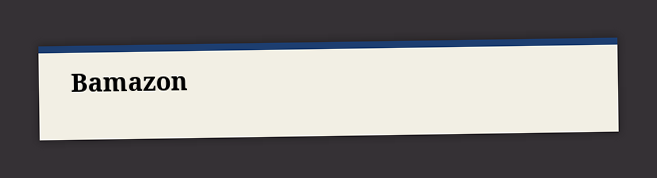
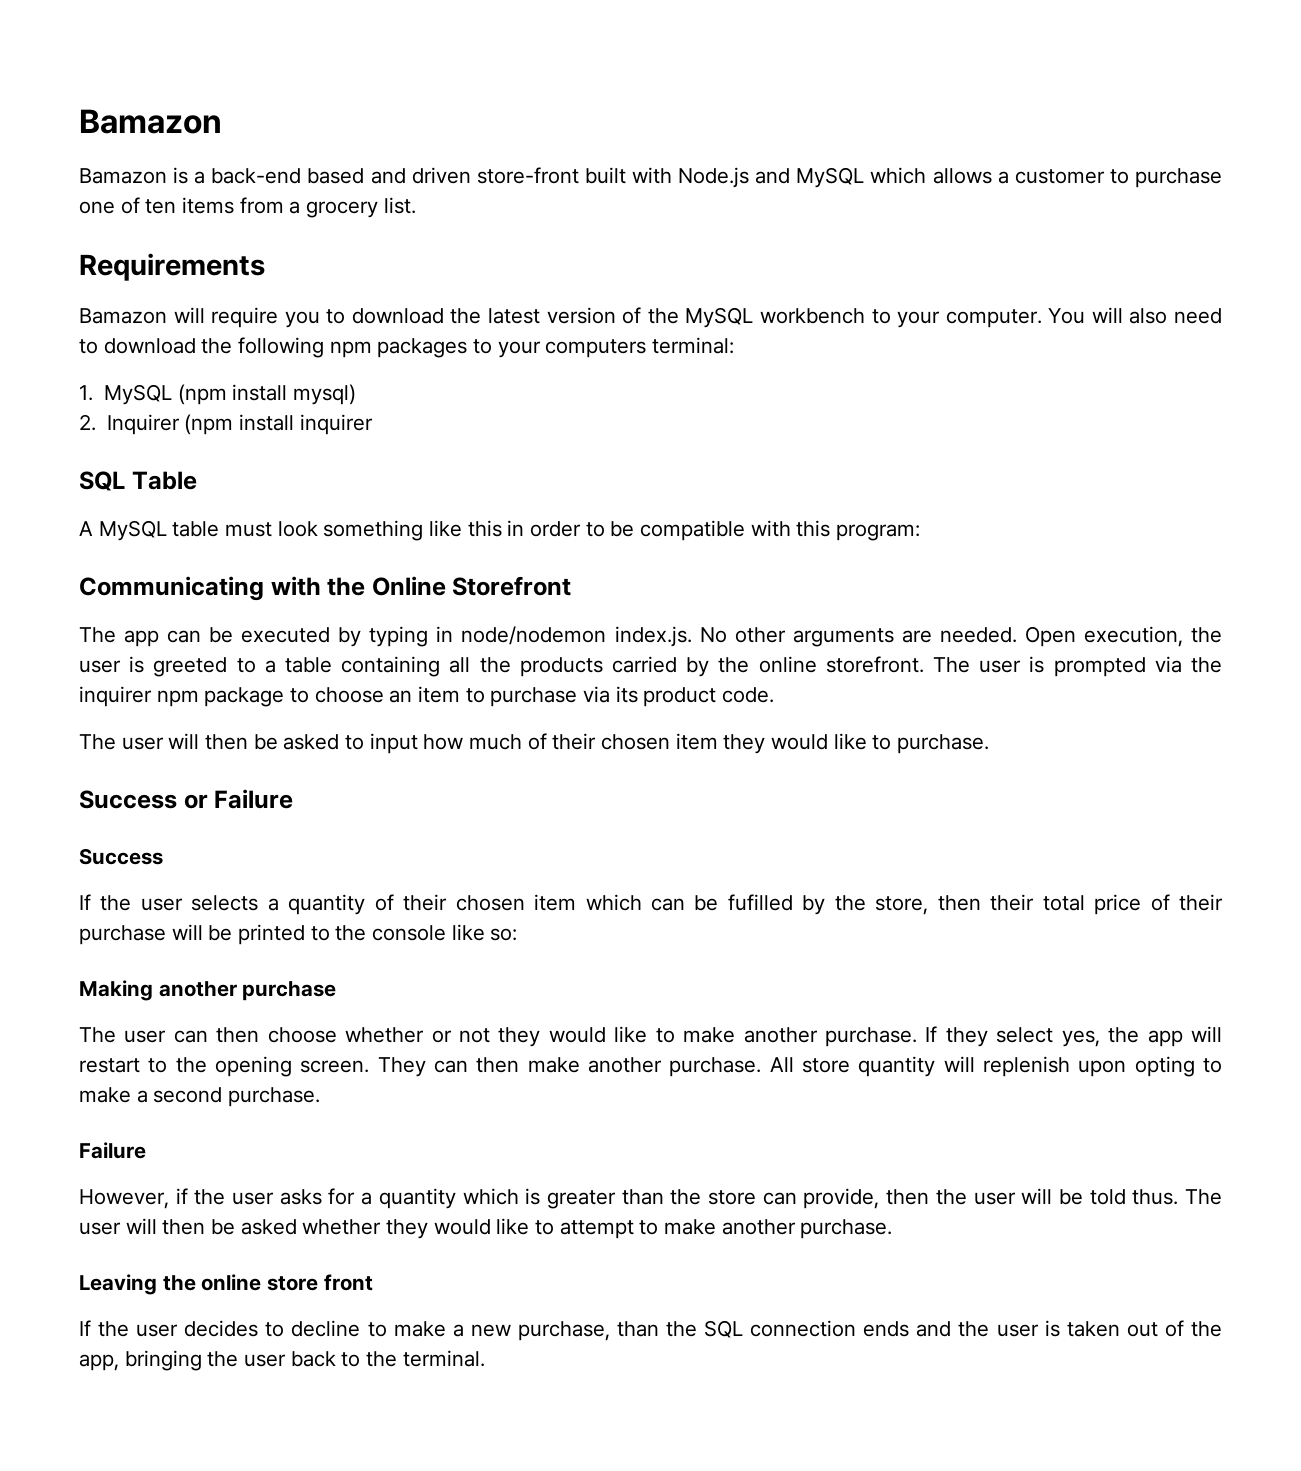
[70,72,189,92] Bamazon -> [79,109,222,134] [79,167,1222,188] [79,197,416,218] [79,253,265,281] [79,307,1222,328] [79,337,735,358] [79,384,356,405] [79,414,373,435] [79,471,197,491] [79,520,921,541] [79,576,572,601] [79,626,1222,647] [79,656,1223,677] [79,686,775,707] [79,733,990,754] [79,789,294,809] [79,848,163,865] [79,894,1224,915] [79,924,518,945] [79,980,337,1001] [79,1026,1222,1047] [79,1056,1222,1077] [79,1087,321,1107] [79,1142,146,1159] [79,1188,1222,1209] [79,1218,893,1239] [79,1274,373,1295] [79,1320,1223,1341] [79,1350,485,1371] Bamazon // Bamazon is a back-end based and driven store-front built with Node.js and MySQL which allows a customer to purchase one of ten items from a grocery list. // Requirements // Bamazon will require you to download the latest version of the MySQL workbench to your computer. You will also need to download the following npm packages to your computers terminal: // 1. MySQL (npm install mysql) // 2. Inquirer (npm install inquirer // SQL Table // A MySQL table must look something like this in order to be compatible with this program: // Communicating with the Online Storefront // The app can be executed by typing in node/nodemon index.js. No other arguments are needed. Open execution, the user is greeted to a table containing all the products carried by the online storefront. The user is prompted via the inquirer npm package to choose an item to purchase via its product code. // The user will then be asked to input how much of their chosen item they would like to purchase. // Success or Failure // Success // If the user selects a quantity of their chosen item which can be fufilled by the store, then their total price of their purchase will be printed to the console like so: // Making another purchase // The user can then choose whether or not they would like to make another purchase. If they select yes, the app will restart to the opening screen. They can then make another purchase. All store quantity will replenish upon opting to make a second purchase. // Failure // However, if the user asks for a quantity which is greater than the store can provide, then the user will be told thus. The user will then be asked whether they would like to attempt to make another purchase. // Leaving the online store front // If the user decides to decline to make a new purchase, than the SQL connection ends and the user is taken out of the app, bringing the user back to the terminal.

